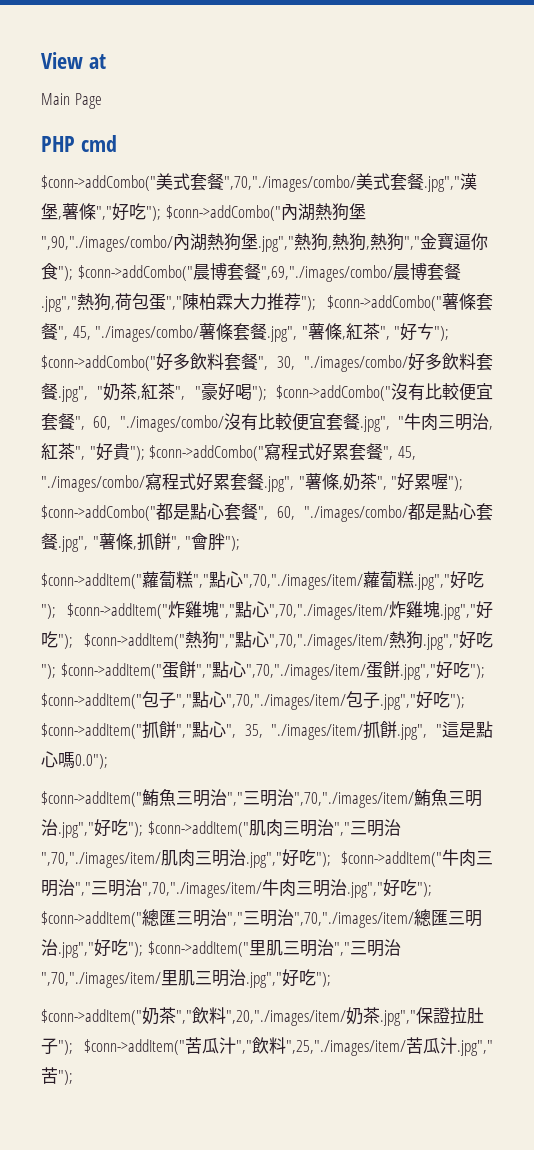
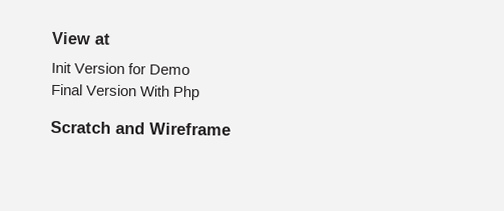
[41,93,102,109] [41,135,117,152] [41,173,477,192] [41,203,366,221] [41,233,488,252] [41,263,461,282] [41,293,493,312] [41,323,450,342] [41,353,493,372] [41,383,493,402] [41,413,493,432] [41,443,416,461] [41,473,464,492] [41,503,493,522] [41,533,241,552] [41,571,484,590] [41,601,493,620] [41,631,493,650] [41,661,485,680] [41,691,465,710] [41,721,494,740] [41,751,108,769] [41,789,482,808] [41,819,401,838] [41,849,493,868] [41,879,432,898] [41,909,482,928] [41,939,401,958] [41,969,331,988] [41,1007,484,1026] [41,1037,493,1056] [41,1067,73,1085] Main Page // PHP cmd // $conn->addCombo("美式套餐",70,"./images/combo/美式套餐.jpg","漢堡,薯條","好吃"); $conn->addCombo("內湖熱狗堡",90,"./images/combo/內湖熱狗堡.jpg","熱狗,熱狗,熱狗","金寶逼你食"); $conn->addCombo("晨博套餐",69,"./images/combo/晨博套餐.jpg","熱狗,荷包蛋","陳柏霖大力推荐"); $conn->addCombo("薯條套餐", 45, "./images/combo/薯條套餐.jpg", "薯條,紅茶", "好ㄘ"); $conn->addCombo("好多飲料套餐", 30, "./images/combo/好多飲料套餐.jpg", "奶茶,紅茶", "豪好喝"); $conn->addCombo("沒有比較便宜套餐", 60, "./images/combo/沒有比較便宜套餐.jpg", "牛肉三明治,紅茶", "好貴"); $conn->addCombo("寫程式好累套餐", 45, "./images/combo/寫程式好累套餐.jpg", "薯條,奶茶", "好累喔"); $conn->addCombo("都是點心套餐", 60, "./images/combo/都是點心套餐.jpg", "薯條,抓餅", "會胖"); // $conn->addItem("蘿蔔糕","點心",70,"./images/item/蘿蔔糕.jpg","好吃"); $conn->addItem("炸雞塊","點心",70,"./images/item/炸雞塊.jpg","好吃"); $conn->addItem("熱狗","點心",70,"./images/item/熱狗.jpg","好吃"); $conn->addItem("蛋餅","點心",70,"./images/item/蛋餅.jpg","好吃"); $conn->addItem("包子","點心",70,"./images/item/包子.jpg","好吃"); $conn->addItem("抓餅","點心", 35, "./images/item/抓餅.jpg", "這是點心嗎0.0"); // $conn->addItem("鮪魚三明治","三明治",70,"./images/item/鮪魚三明治.jpg","好吃"); $conn->addItem("肌肉三明治","三明治",70,"./images/item/肌肉三明治.jpg","好吃"); $conn->addItem("牛肉三明治","三明治",70,"./images/item/牛肉三明治.jpg","好吃"); $conn->addItem("總匯三明治","三明治",70,"./images/item/總匯三明治.jpg","好吃"); $conn->addItem("里肌三明治","三明治",70,"./images/item/里肌三明治.jpg","好吃"); // $conn->addItem("奶茶","飲料",20,"./images/item/奶茶.jpg","保證拉肚子"); $conn->addItem("苦瓜汁","飲料",25,"./images/item/苦瓜汁.jpg","苦"); -> [51,61,191,76] [51,83,201,101] [50,120,231,136] Init Version for Demo // Final Version With Php // Scratch and Wireframe

